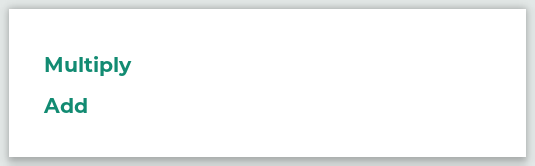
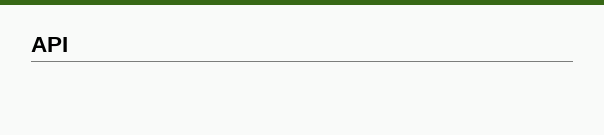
[44,56,132,76] [43,98,88,113] Multiply // Add -> [31,37,68,52] API

